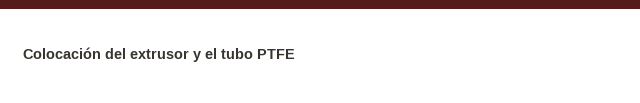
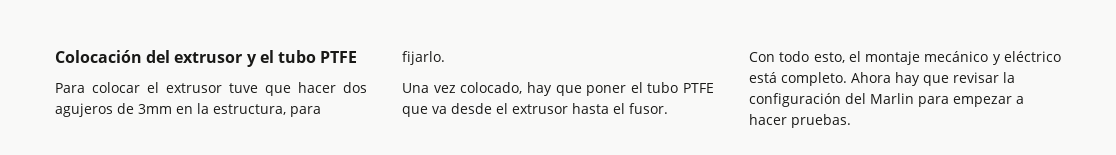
(295, 54) none -> [55,82,367,96] [55,103,321,117] [402,51,445,65] [402,82,714,96] [402,103,668,117] [749,51,1061,65] [749,72,1015,86] [749,93,1024,107] [749,114,851,128] // Para colocar el extrusor tuve que hacer dos agujeros de 3mm en la estructura, para fijarlo. // Una vez colocado, hay que poner el tubo PTFE que va desde el extrusor hasta el fusor. // Con todo esto, el montaje mecánico y eléctrico está completo. Ahora hay que revisar la configuración del Marlin para empezar a hacer pruebas.

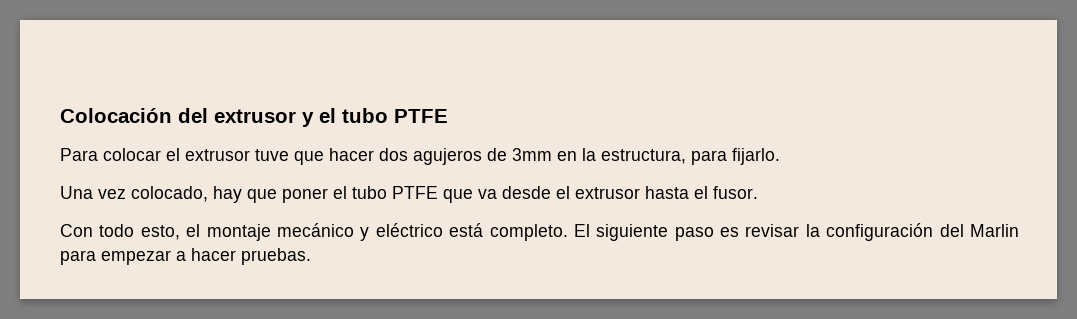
[851,72,949,86] Ahora hay que -> [573,224,740,241] El siguiente paso es

